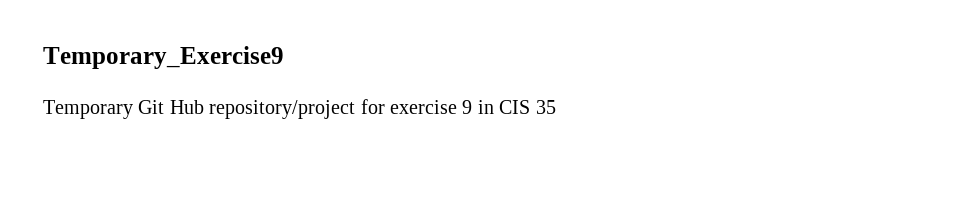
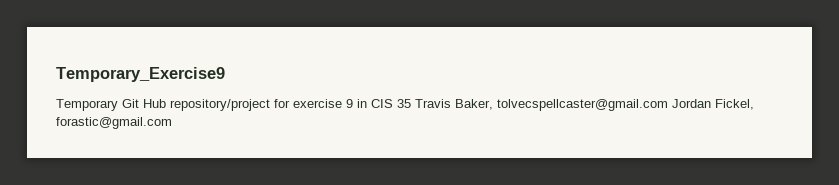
(556, 107) none -> [415,99,754,111] [56,117,172,129] Travis Baker, tolvecspellcaster@gmail.com Jordan Fickel, forastic@gmail.com

